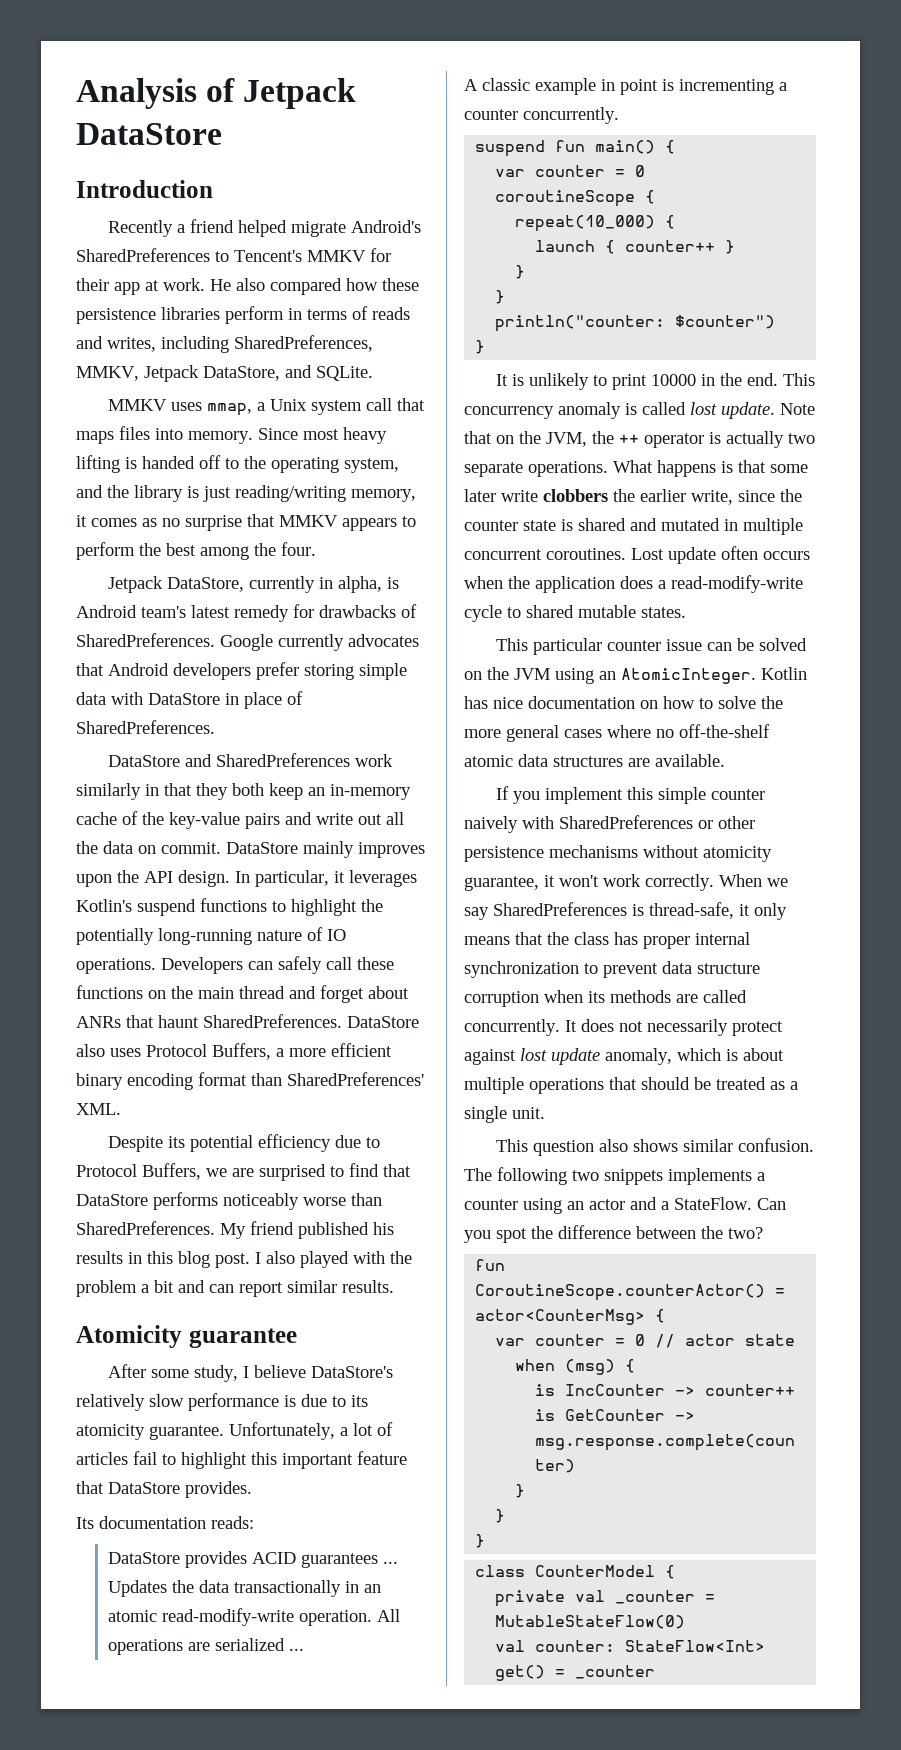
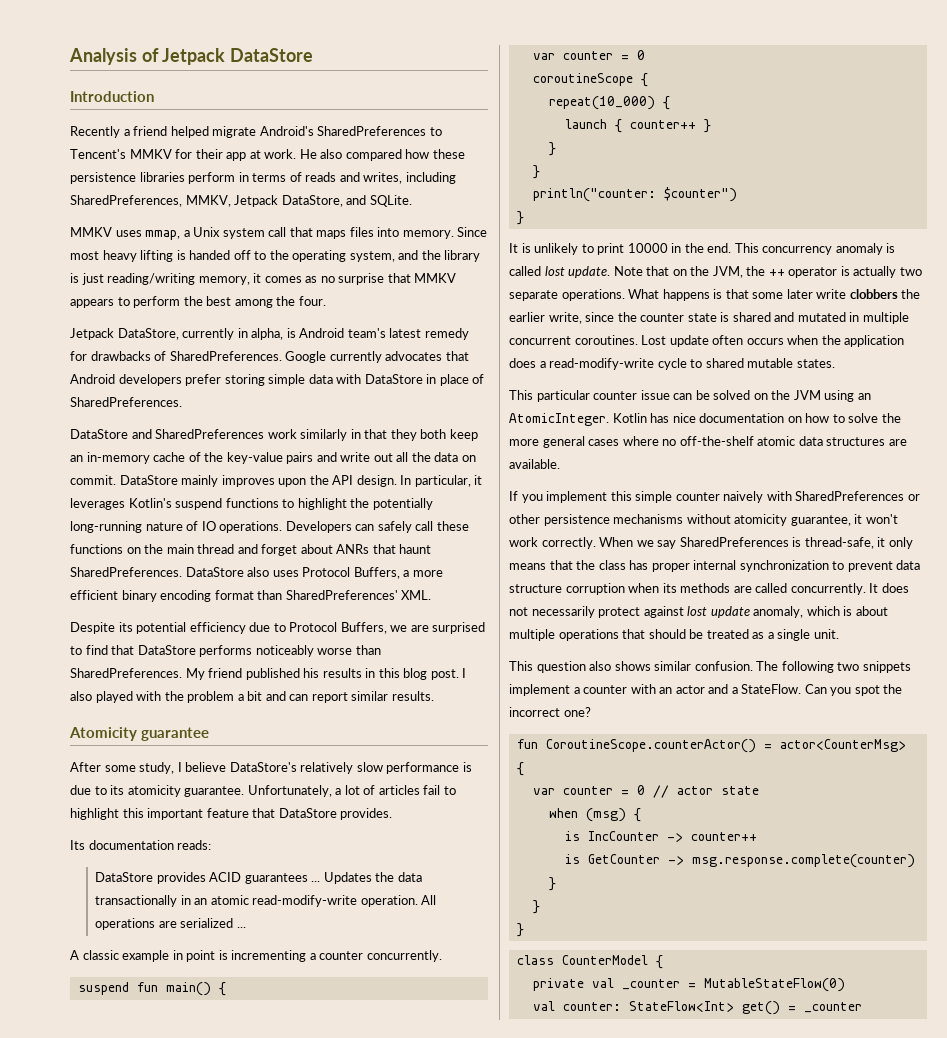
[668,1168,765,1185] [464,1198,562,1214] implements a counter using -> [509,684,656,696] implement a counter with
[558,1225,763,1239] difference between the two? -> [509,707,591,717] incorrect one?

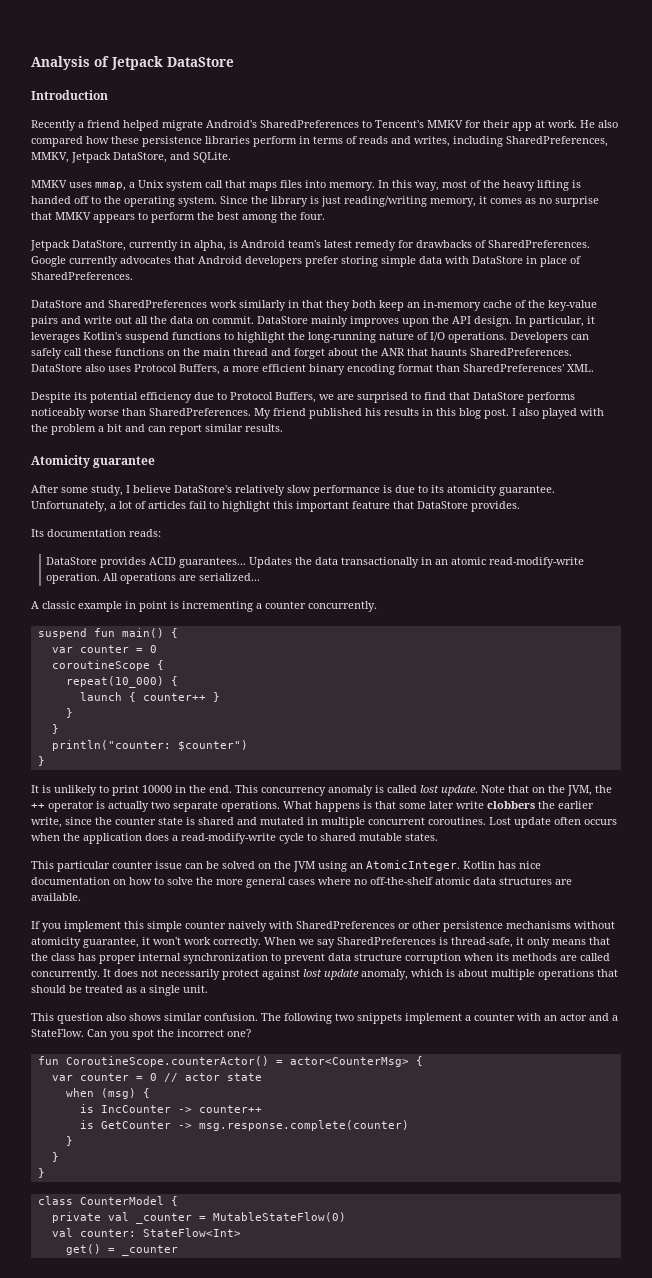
[457,227,488,237] [70,251,99,260] Since most -> [378,180,500,191] In this way, most of the
[349,250,419,262] system, and -> [178,196,248,207] system. Since
[372,498,433,510] potentially -> (305, 336) none
[201,521,216,531] IO -> [430,332,445,342] I/O
[336,544,432,554] ANRs that haunt -> [361,348,467,356] the ANR that haunts
[244,873,321,884] guarantees ... -> [179,557,247,568] guarantees...
[180,918,246,928] serialized ... -> [199,573,261,581] serialized...
(734, 1006) none -> (241, 1232) //

